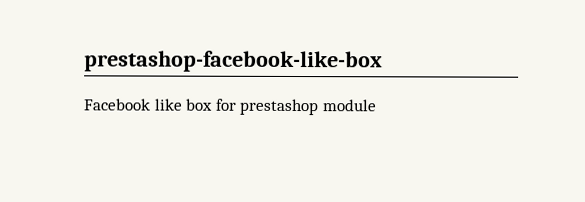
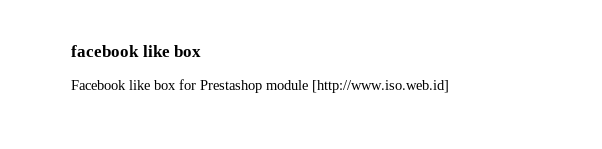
[84,50,383,73] prestashop-facebook-like-box -> [71,45,202,57] facebook like box
[239,98,377,116] prestashop module -> [200,80,449,93] Prestashop module [http://www.iso.web.id]

